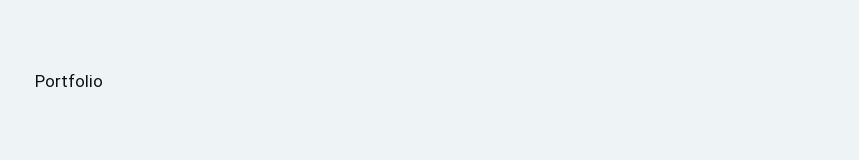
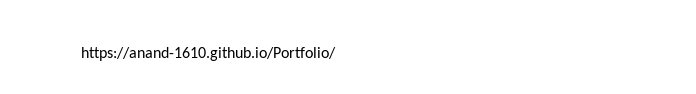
[35,73,103,87] Portfolio -> [81,47,336,61] https://anand-1610.github.io/Portfolio/

